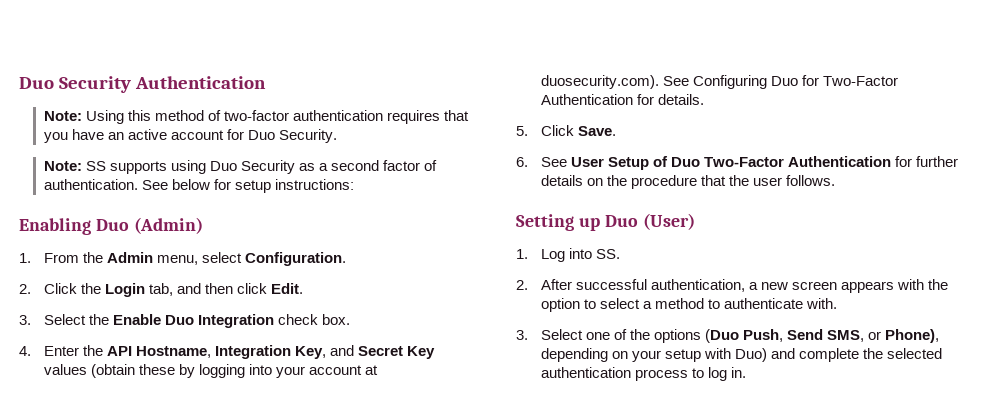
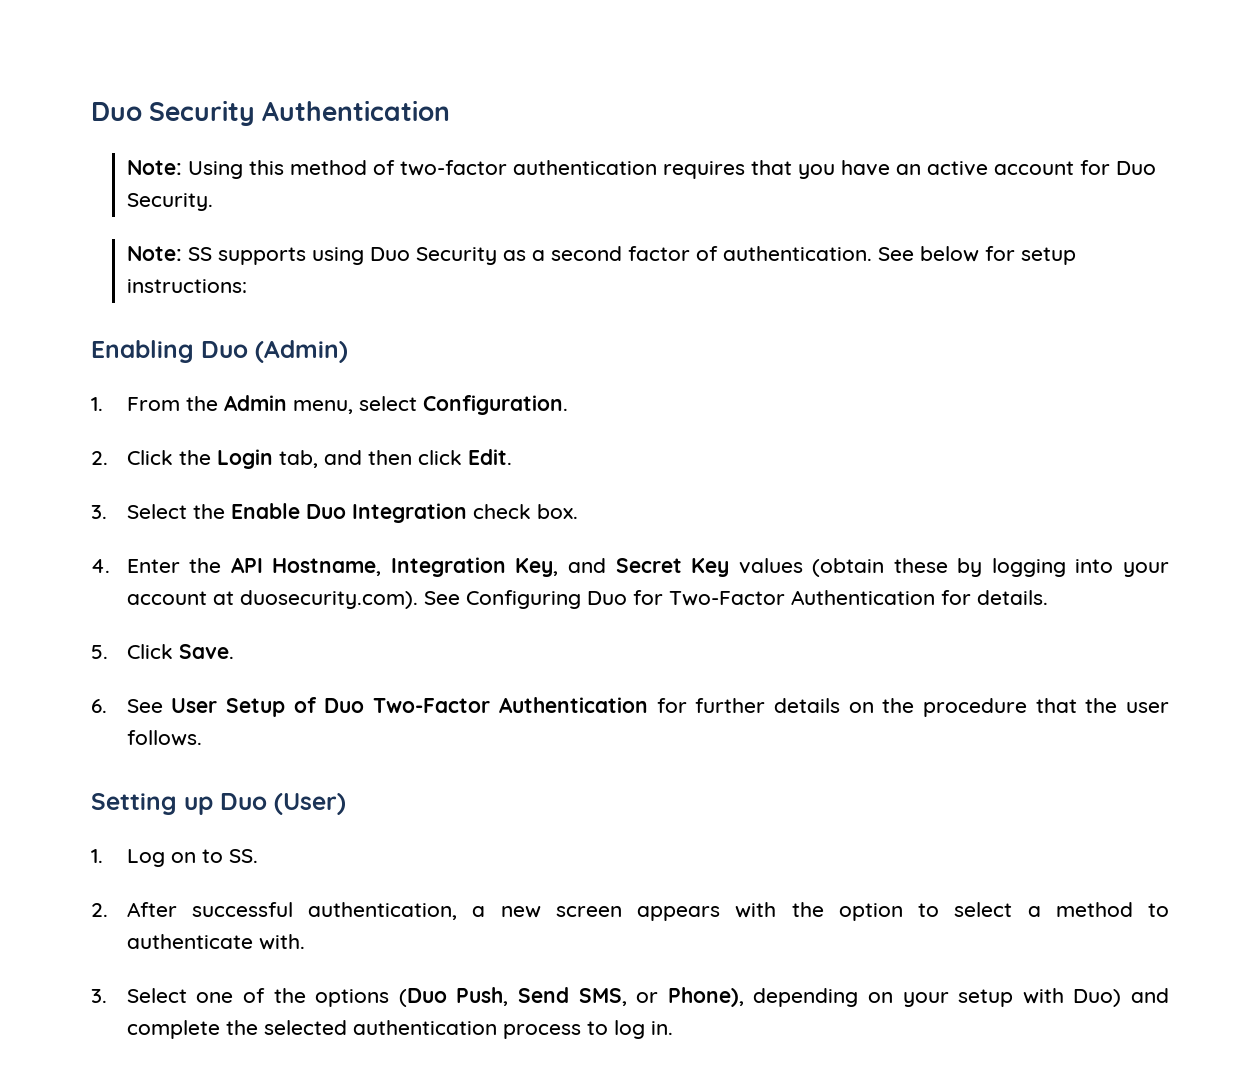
[568,248,592,259] into -> [170,849,223,863] on to

